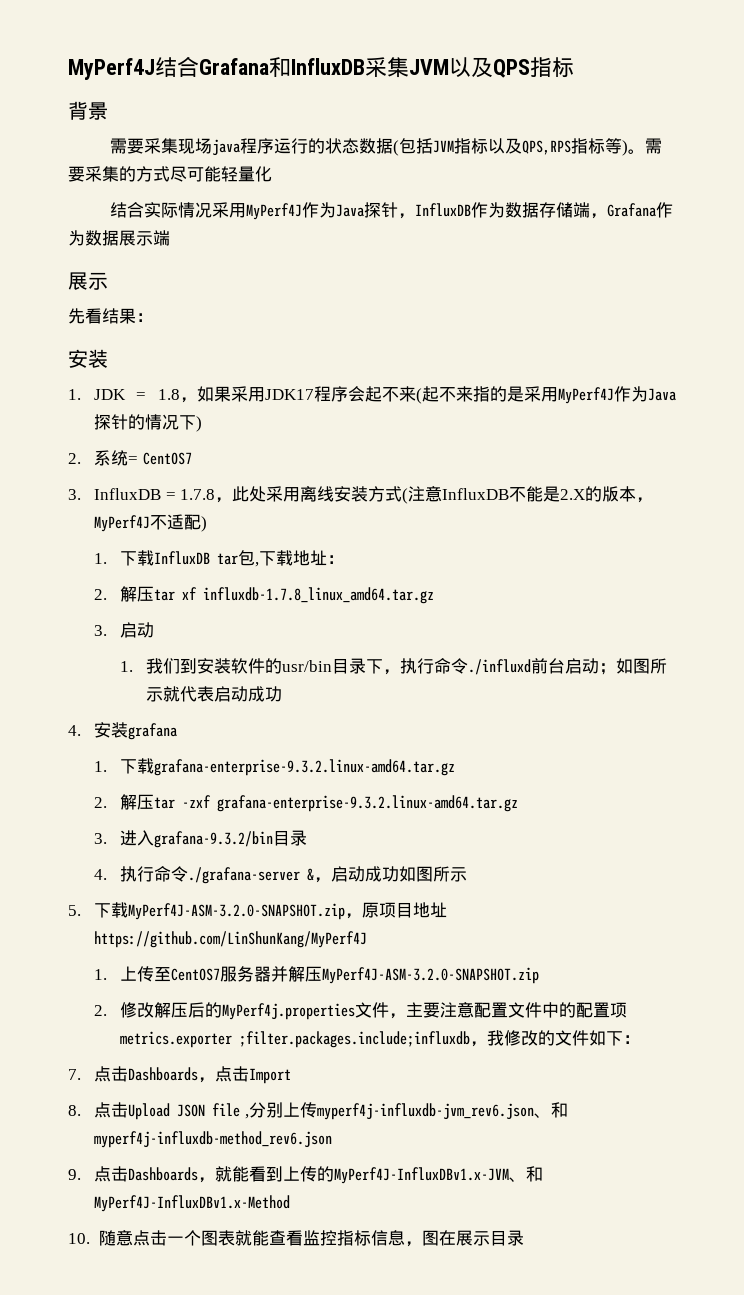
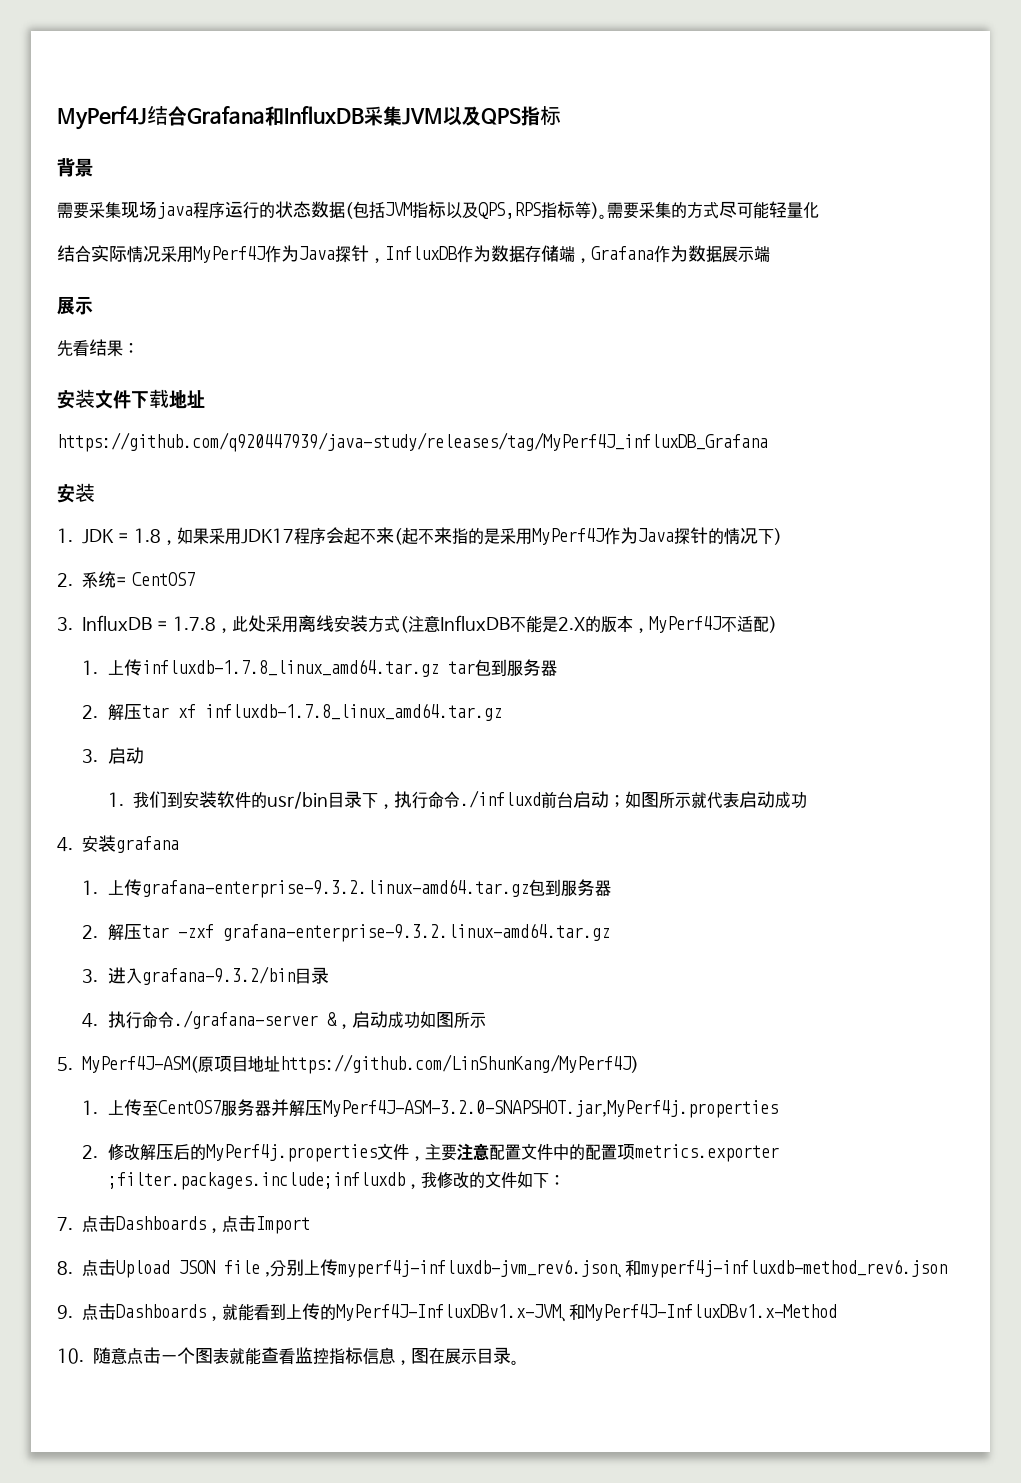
(153, 317) none -> [57,389,205,409] [57,432,768,452] // 安装文件下载地址 // https://github.com/q920447939/java-study/releases/tag/MyPerf4J_influxDB_Grafana
[119,550,344,567] 下载InfluxDB tar包,下载地址： -> [107,659,557,677] 上传influxdb-1.7.8_linux_amd64.tar.gz tar包到服务器
[119,758,455,776] 下载grafana-enterprise-9.3.2.linux-amd64.tar.gz -> [107,879,611,898] 上传grafana-enterprise-9.3.2.linux-amd64.tar.gz包到服务器
[93,902,362,920] 下载MyPerf4J-ASM-3.2.0-SNAPSHOT.zip， -> [82,1056,199,1073] MyPerf4J-ASM(
[93,931,367,948] https://github.com/LinShunKang/MyPerf4J -> [280,1054,640,1074] https://github.com/LinShunKang/MyPerf4J)
[321,967,539,984] MyPerf4J-ASM-3.2.0-SNAPSHOT.zip -> [322,1100,778,1118] MyPerf4J-ASM-3.2.0-SNAPSHOT.jar,MyPerf4j.properties
(524, 1238) none -> [511,1360,519,1365] 。

